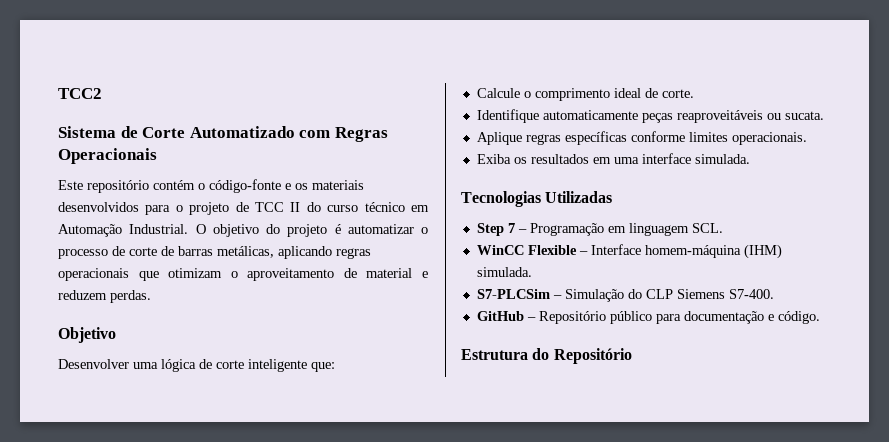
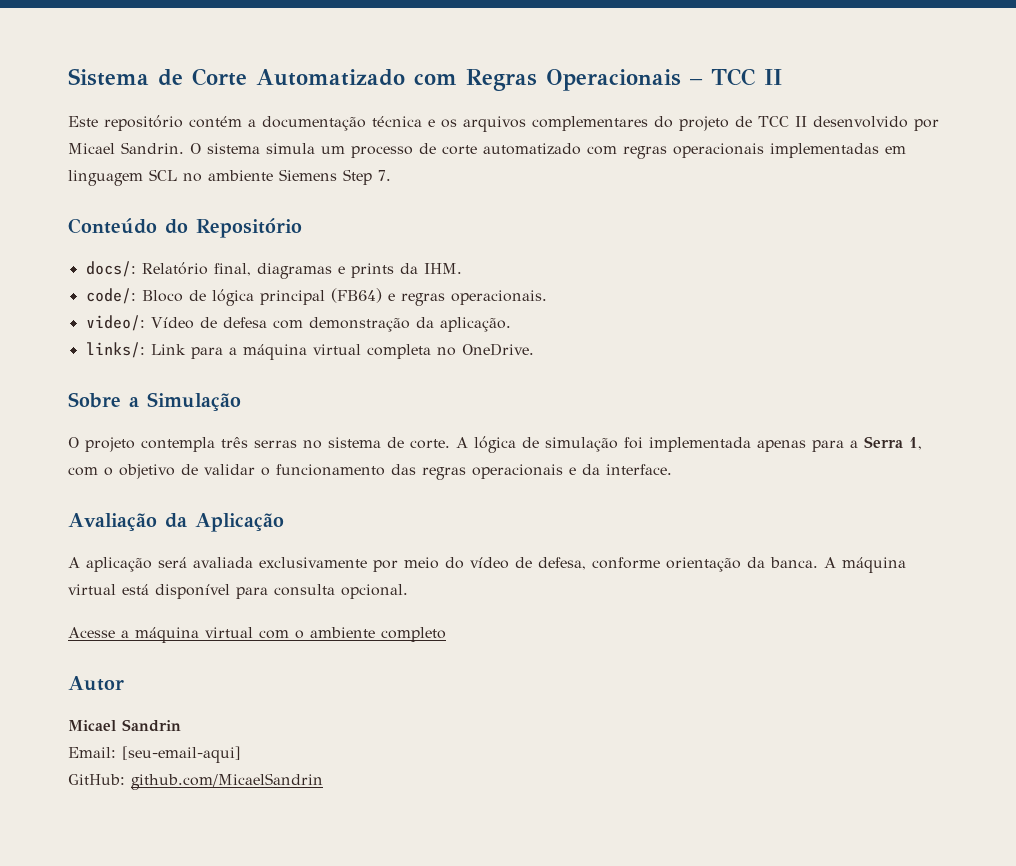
[58,88,102,99] TCC2 // -> (68, 77) none
(157, 156) none -> [690,68,782,86] – TCC II
[198,179,364,193] [58,202,429,215] [58,224,428,237] [58,246,371,259] [58,268,428,281] [58,290,151,303] [58,327,116,343] [58,359,335,372] [476,88,694,101] [476,109,824,123] [476,131,807,145] [476,153,750,164] [461,191,613,207] [476,223,723,236] [476,244,782,259] [476,267,532,277] [476,289,774,302] [476,311,820,324] [461,348,632,364] o código-fonte e os materiais desenvolvidos para o projeto de TCC II do curso técnico em Automação Industrial. O objetivo do projeto é automatizar o processo de corte de barras metálicas, aplicando regras operacionais que otimizam o aproveitamento de material e reduzem perdas. // Objetivo // Desenvolver uma lógica de corte inteligente que: // Calcule o comprimento ideal de corte. // Identifique automaticamente peças reaproveitáveis ou sucata. // Aplique regras específicas conforme limites operacionais. // Exiba os resultados em uma interface simulada. // Tecnologias Utilizadas // Step 7 – Programação em linguagem SCL. // WinCC Flexible – Interface homem-máquina (IHM) simulada. // S7-PLCSim – Simulação do CLP Siemens S7-400. // GitHub – Repositório público para documentação e código. // Estrutura do Repositório -> [248,116,939,132] [68,142,906,159] [68,169,391,186] [68,218,302,238] [85,261,462,279] [85,288,547,306] [85,315,511,332] [85,342,534,360] [68,392,241,411] [68,436,922,453] [68,464,672,480] [68,513,284,532] [68,557,906,573] [68,584,408,599] [68,627,446,643] [68,676,124,691] [68,719,181,732] [68,746,241,763] [68,773,323,790] a documentação técnica e os arquivos complementares do projeto de TCC II desenvolvido por Micael Sandrin. O sistema simula um processo de corte automatizado com regras operacionais implementadas em linguagem SCL no ambiente Siemens Step 7. // Conteúdo do Repositório // docs/: Relatório final, diagramas e prints da IHM. // code/: Bloco de lógica principal (FB64) e regras operacionais. // video/: Vídeo de defesa com demonstração da aplicação. // links/: Link para a máquina virtual completa no OneDrive. // Sobre a Simulação // O projeto contempla três serras no sistema de corte. A lógica de simulação foi implementada apenas para a Serra 1, com o objetivo de validar o funcionamento das regras operacionais e da interface. // Avaliação da Aplicação // A aplicação será avaliada exclusivamente por meio do vídeo de defesa, conforme orientação da banca. A máquina virtual está disponível para consulta opcional. // Acesse a máquina virtual com o ambiente completo // Autor // Micael Sandrin // Email: [seu-email-aqui] // GitHub: github.com/MicaelSandrin

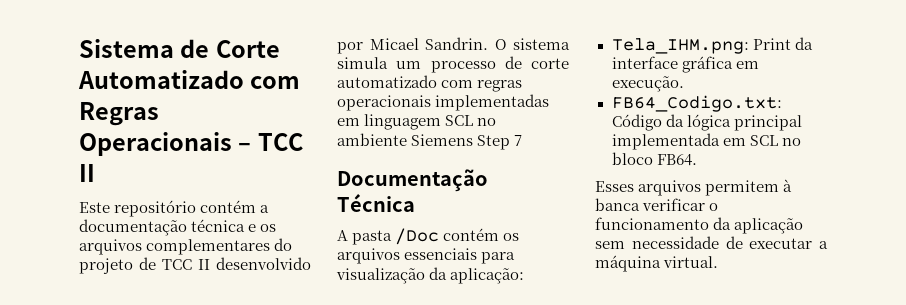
[378,170,391,181] [68,218,302,238] [85,261,462,279] [85,288,547,306] [85,315,511,332] [85,342,534,360] [68,392,241,411] [68,436,922,453] [68,464,672,480] [68,513,284,532] [68,557,906,573] [68,584,408,599] [68,627,446,643] [68,676,124,691] [68,719,181,732] [68,746,241,763] [68,773,323,790] 7. // Conteúdo do Repositório // docs/: Relatório final, diagramas e prints da IHM. // code/: Bloco de lógica principal (FB64) e regras operacionais. // video/: Vídeo de defesa com demonstração da aplicação. // links/: Link para a máquina virtual completa no OneDrive. // Sobre a Simulação // O projeto contempla três serras no sistema de corte. A lógica de simulação foi implementada apenas para a Serra 1, com o objetivo de validar o funcionamento das regras operacionais e da interface. // Avaliação da Aplicação // A aplicação será avaliada exclusivamente por meio do vídeo de defesa, conforme orientação da banca. A máquina virtual está disponível para consulta opcional. // Acesse a máquina virtual com o ambiente completo // Autor // Micael Sandrin // Email: [seu-email-aqui] // GitHub: github.com/MicaelSandrin -> [514,135,523,146] [337,169,488,192] [337,194,415,212] [337,228,520,245] [337,248,516,264] [336,267,525,284] [611,37,813,54] [611,56,759,73] [611,76,684,92] [611,95,782,112] [611,114,802,131] [611,133,801,150] [611,152,697,166] [595,179,793,196] [595,198,719,211] [595,217,804,234] [595,236,828,249] [595,255,719,272] 7 // Documentação Técnica // A pasta /Doc contém os arquivos essenciais para visualização da aplicação: // Tela_IHM.png: Print da interface gráfica em execução. // FB64_Codigo.txt: Código da lógica principal implementada em SCL no bloco FB64. // Esses arquivos permitem à banca verificar o funcionamento da aplicação sem necessidade de executar a máquina virtual.

